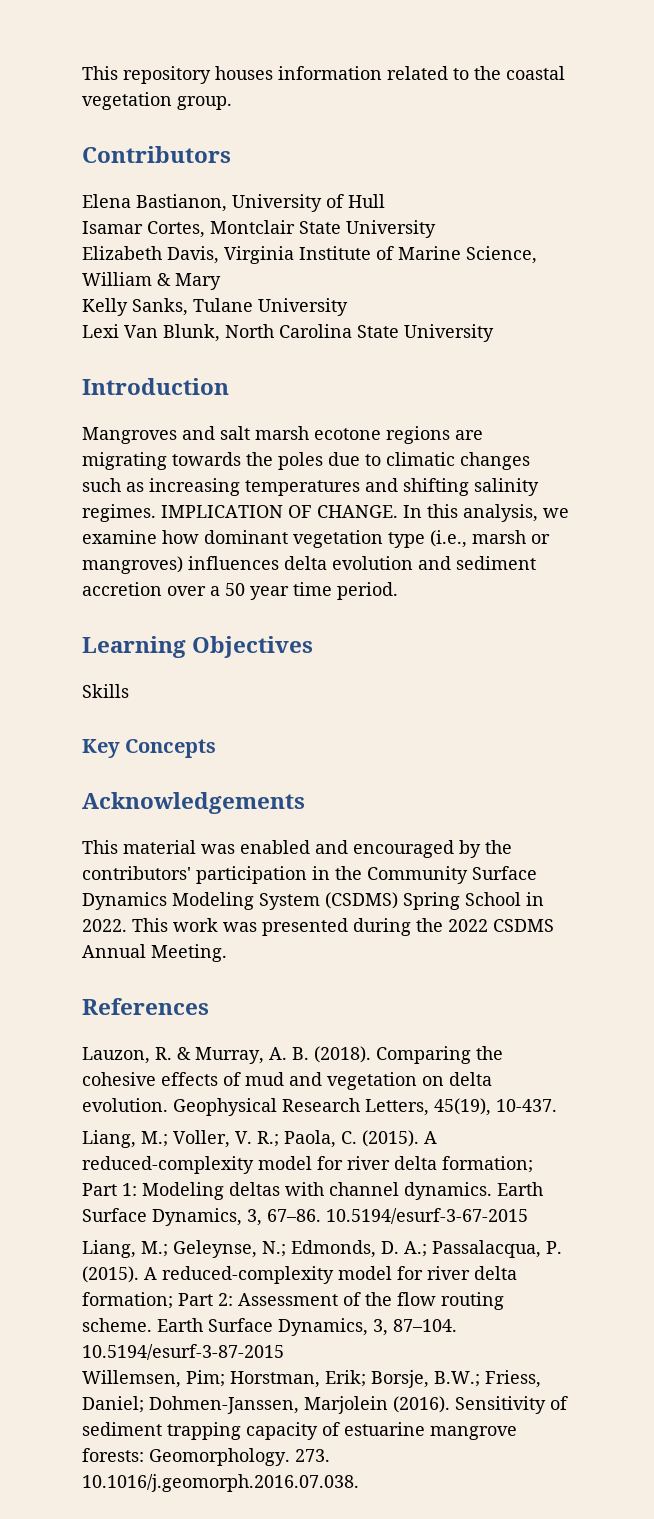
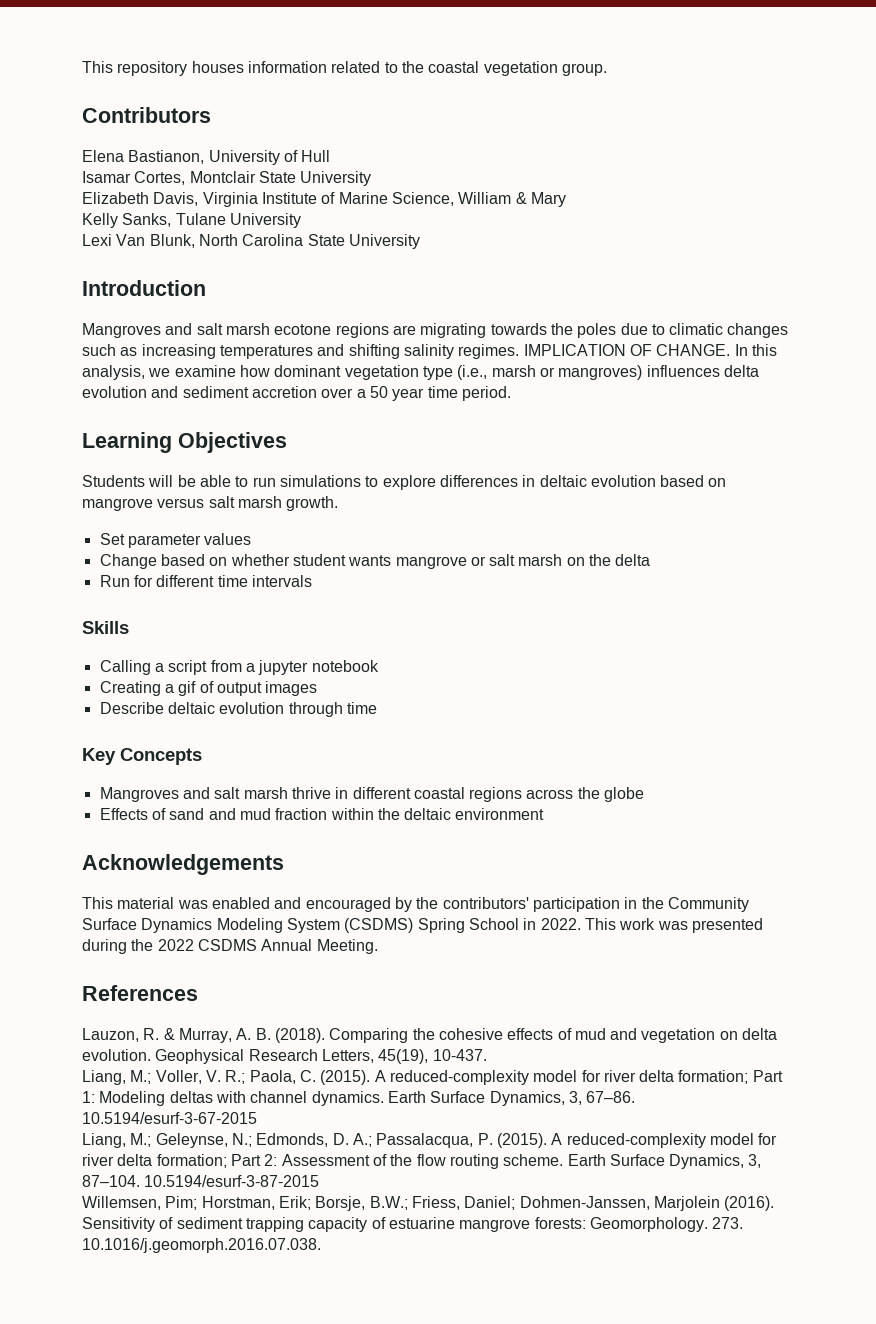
[82,684,129,698] [82,739,217,758] Skills // Key Concepts -> [82,475,727,490] [82,496,339,511] [99,533,252,548] [99,554,651,569] [99,575,312,587] [82,621,129,634] [99,660,379,675] [99,681,318,696] [99,702,377,717] [82,748,202,765] [99,787,645,802] [99,808,545,820] Students will be able to run simulations to explore differences in deltaic evolution based on mangrove versus salt marsh growth. // Set parameter values // Change based on whether student wants mangrove or salt marsh on the delta // Run for different time intervals // Skills // Calling a script from a jupyter notebook // Creating a gif of output images // Describe deltaic evolution through time // Key Concepts // Mangroves and salt marsh thrive in different coastal regions across the globe // Effects of sand and mud fraction within the deltaic environment

